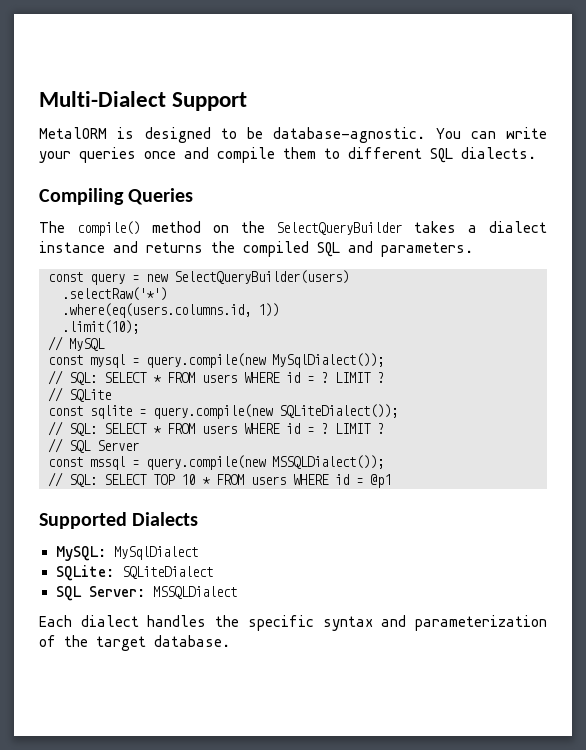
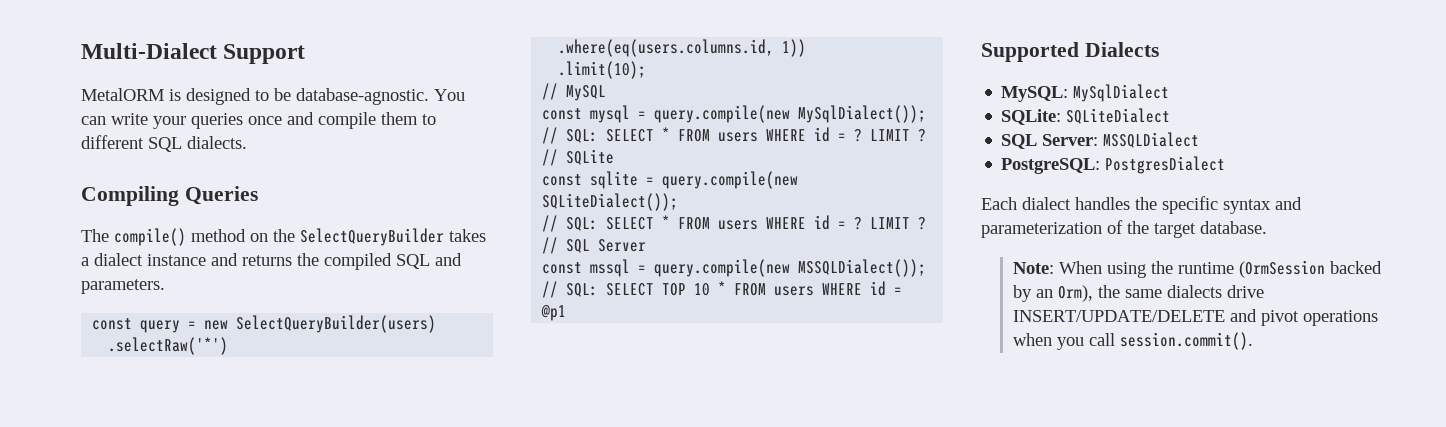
(237, 592) none -> [1001,156,1226,174] // PostgreSQL: PostgresDialect
(230, 641) none -> [1013,260,1383,278] [1013,285,1265,302] [1013,309,1379,326] [1013,332,1254,350] // Note: When using the runtime (OrmSession backed by an Orm), the same dialects drive INSERT/UPDATE/DELETE and pivot operations when you call session.commit().

